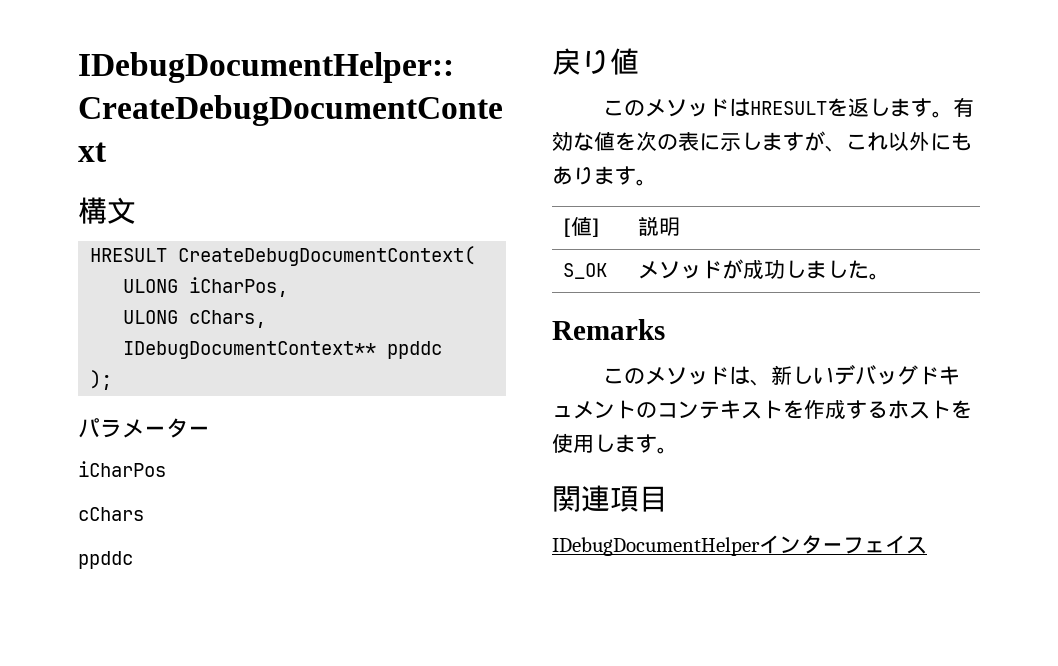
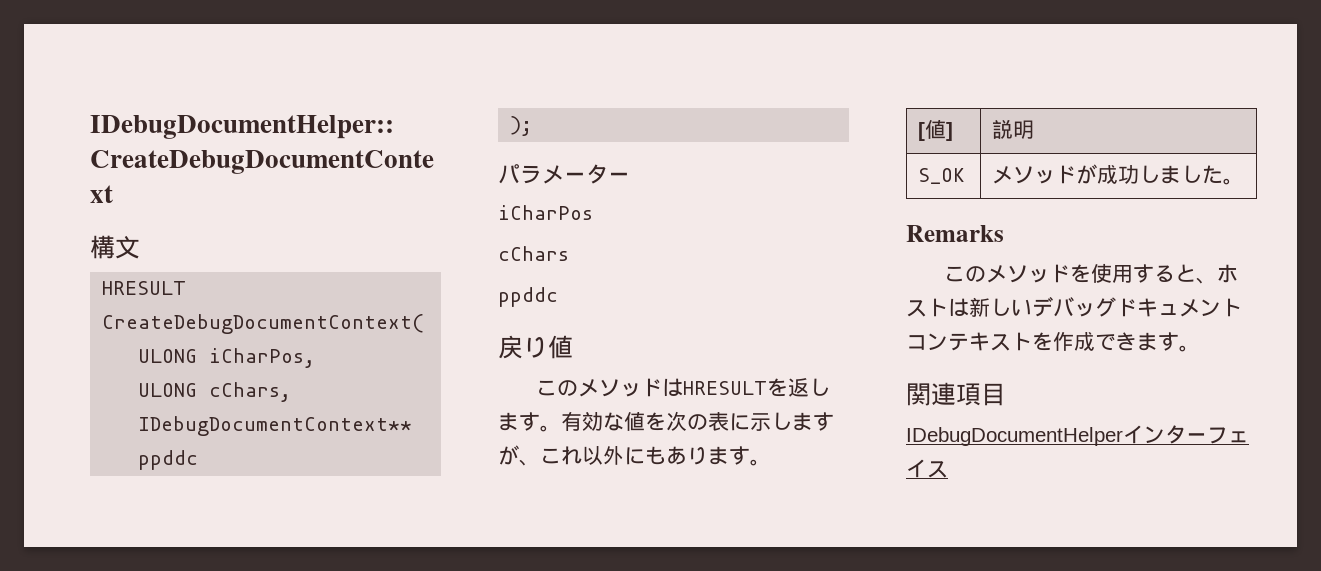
[729,366,772,386] は、 -> [1069,263,1238,284] [906,298,969,317] を使用すると、ホストは
[636,402,657,418] の -> (1242, 307) none
[846,400,972,419] [552,433,615,453] するホストを使用し -> [1095,332,1137,351] でき

